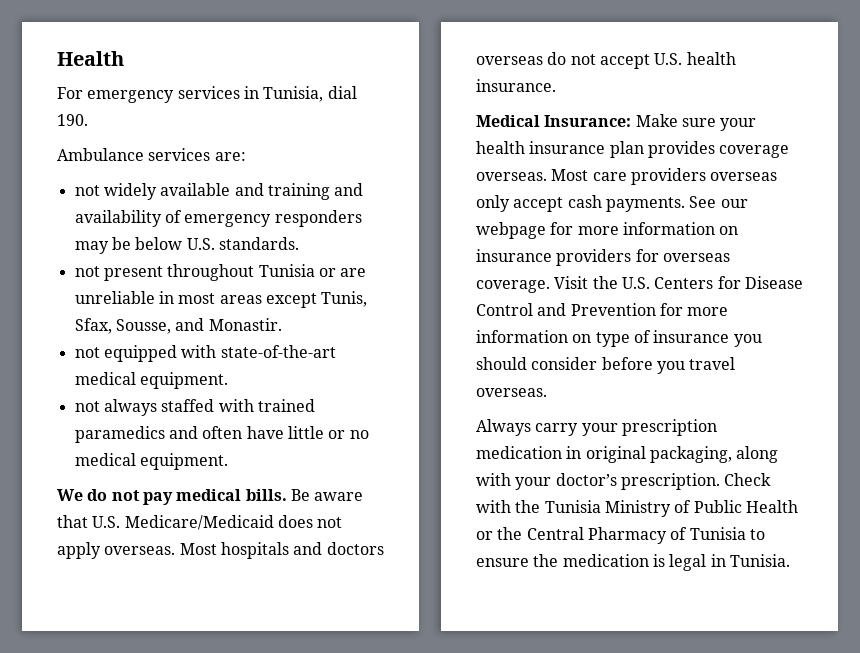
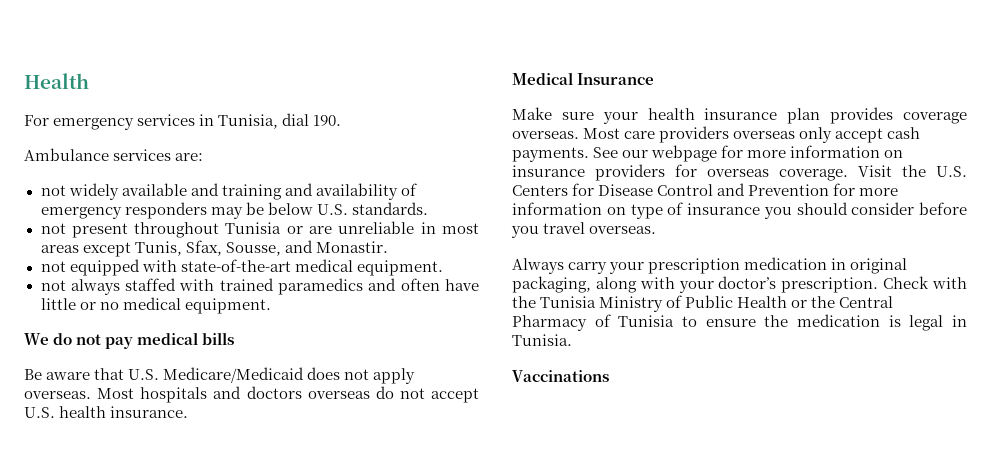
[245,489,287,501] bills. -> [202,332,235,345] bills //
[544,115,632,127] Insurance: -> [577,73,655,85] Insurance //
(790, 560) none -> [512,370,609,382] // Vaccinations

